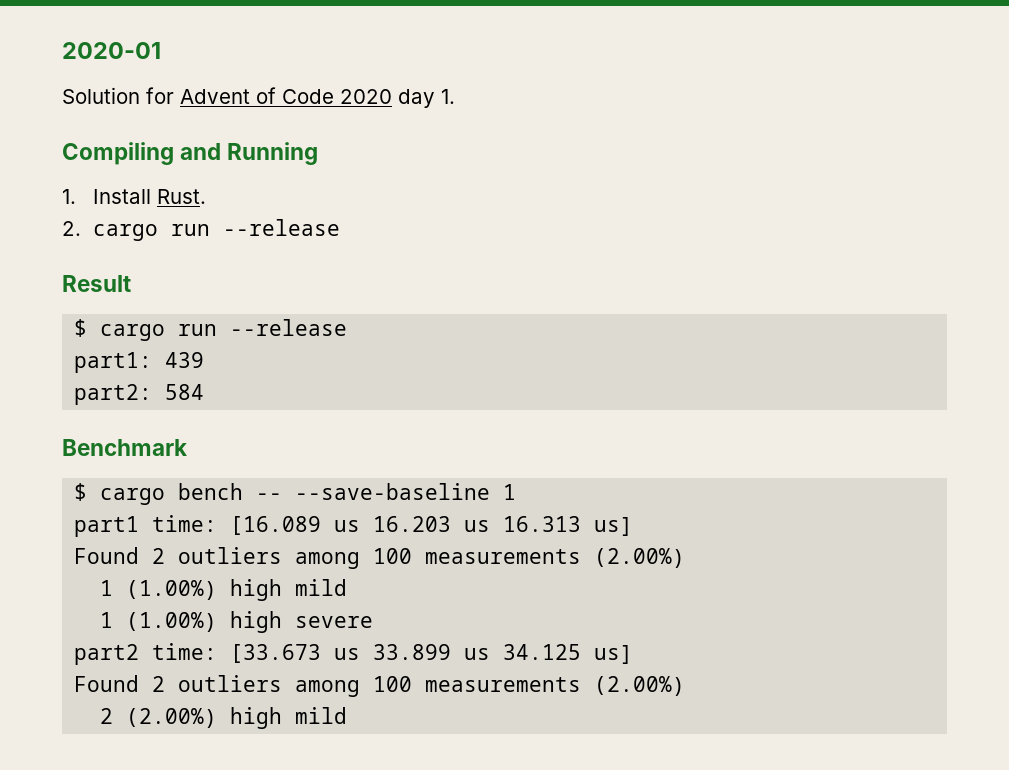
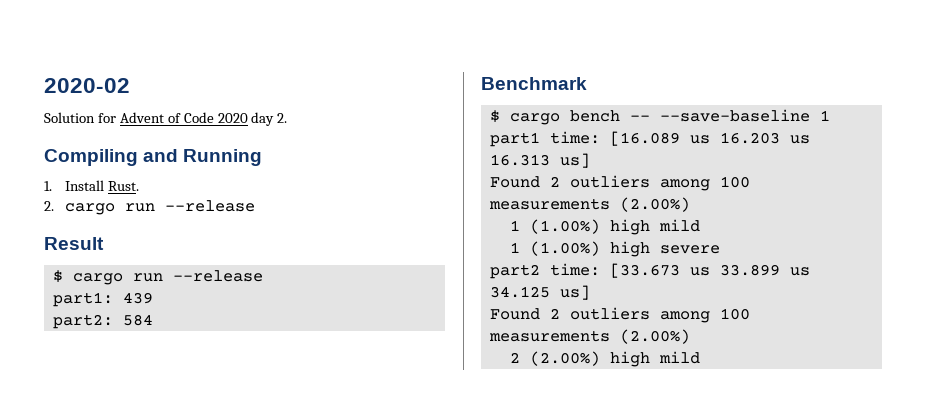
[62,42,161,59] 2020-01 -> [44,78,130,93] 2020-02
[441,89,455,104] 1. -> [277,113,288,123] 2.

